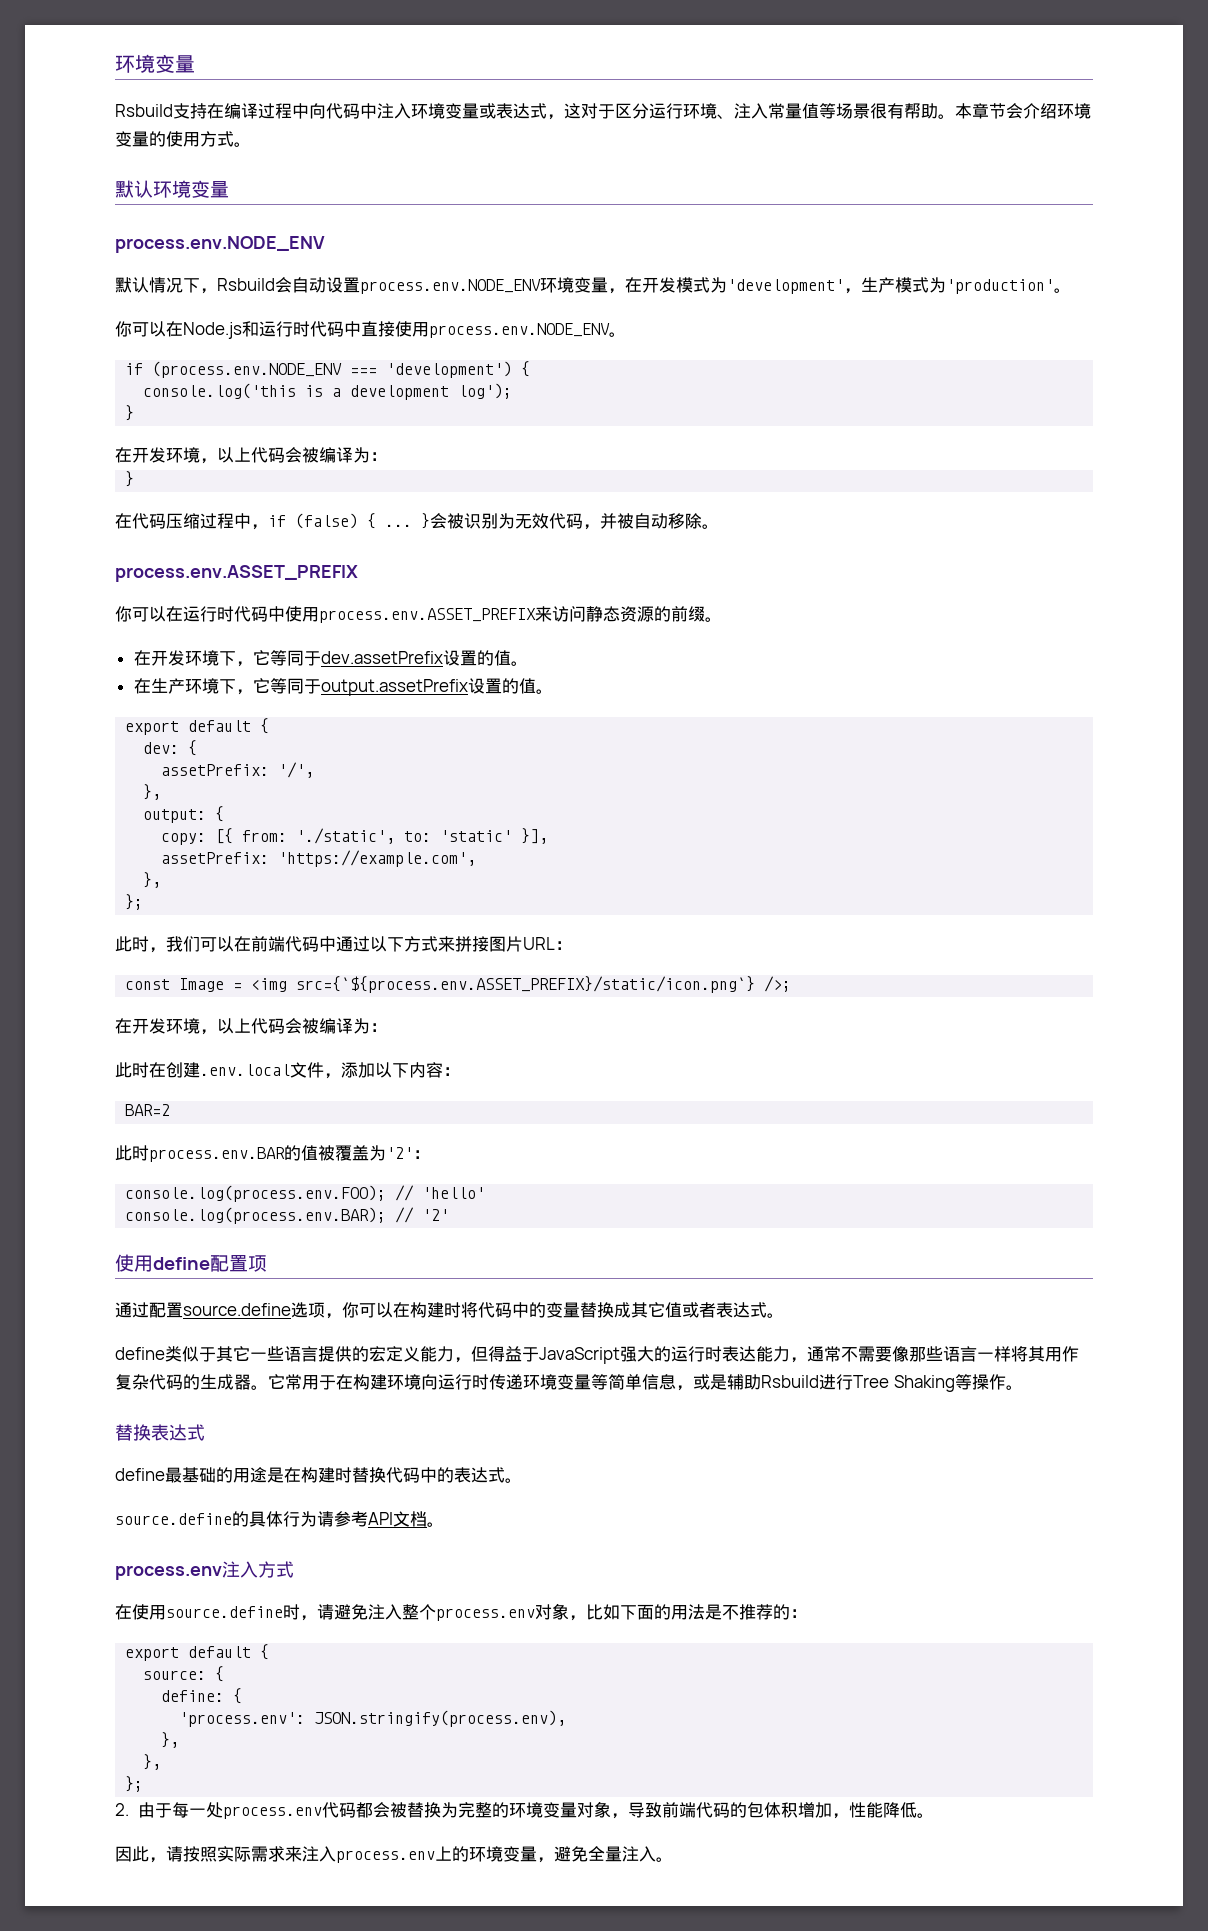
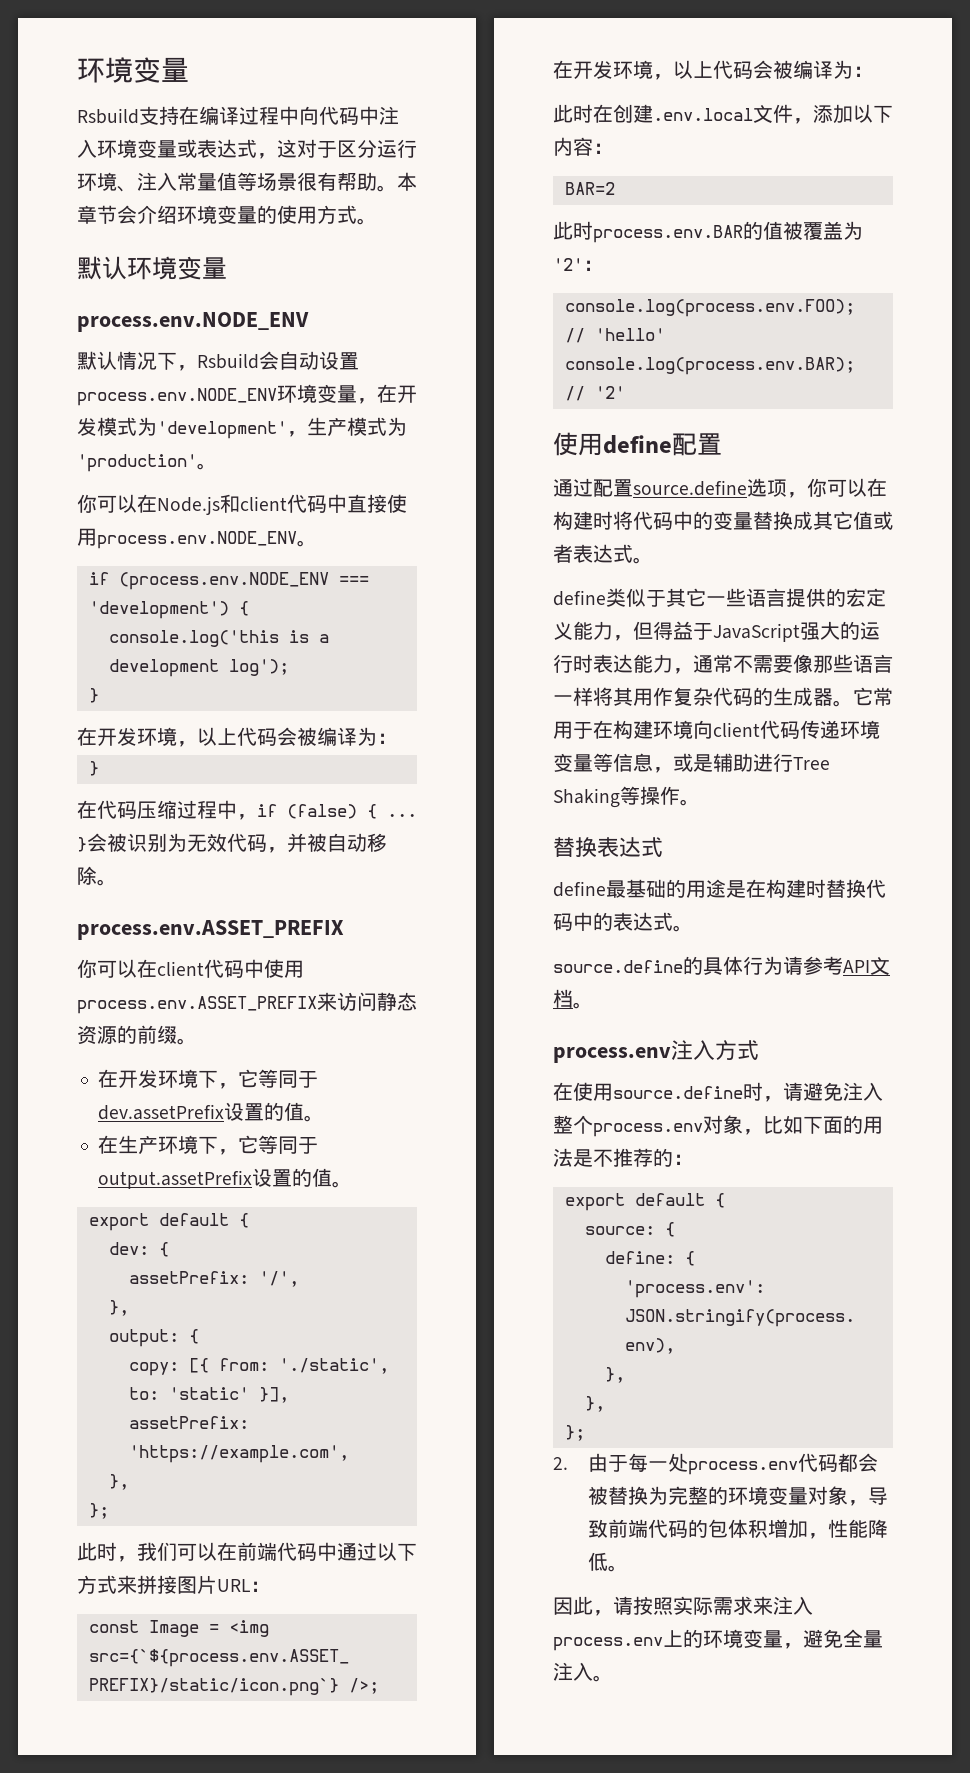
[259,321,310,337] 运行时 -> [240,496,287,511] client
[183,606,234,622] 运行时 -> [157,961,204,976] client
[248,1255,267,1272] 项 -> (722, 444) none
[438,1374,489,1390] 运行时 -> [713,720,800,739] client代码
[608,1374,642,1390] 简单 -> (613, 762) none
[761,1375,819,1388] Rsbuild -> (753, 762) none

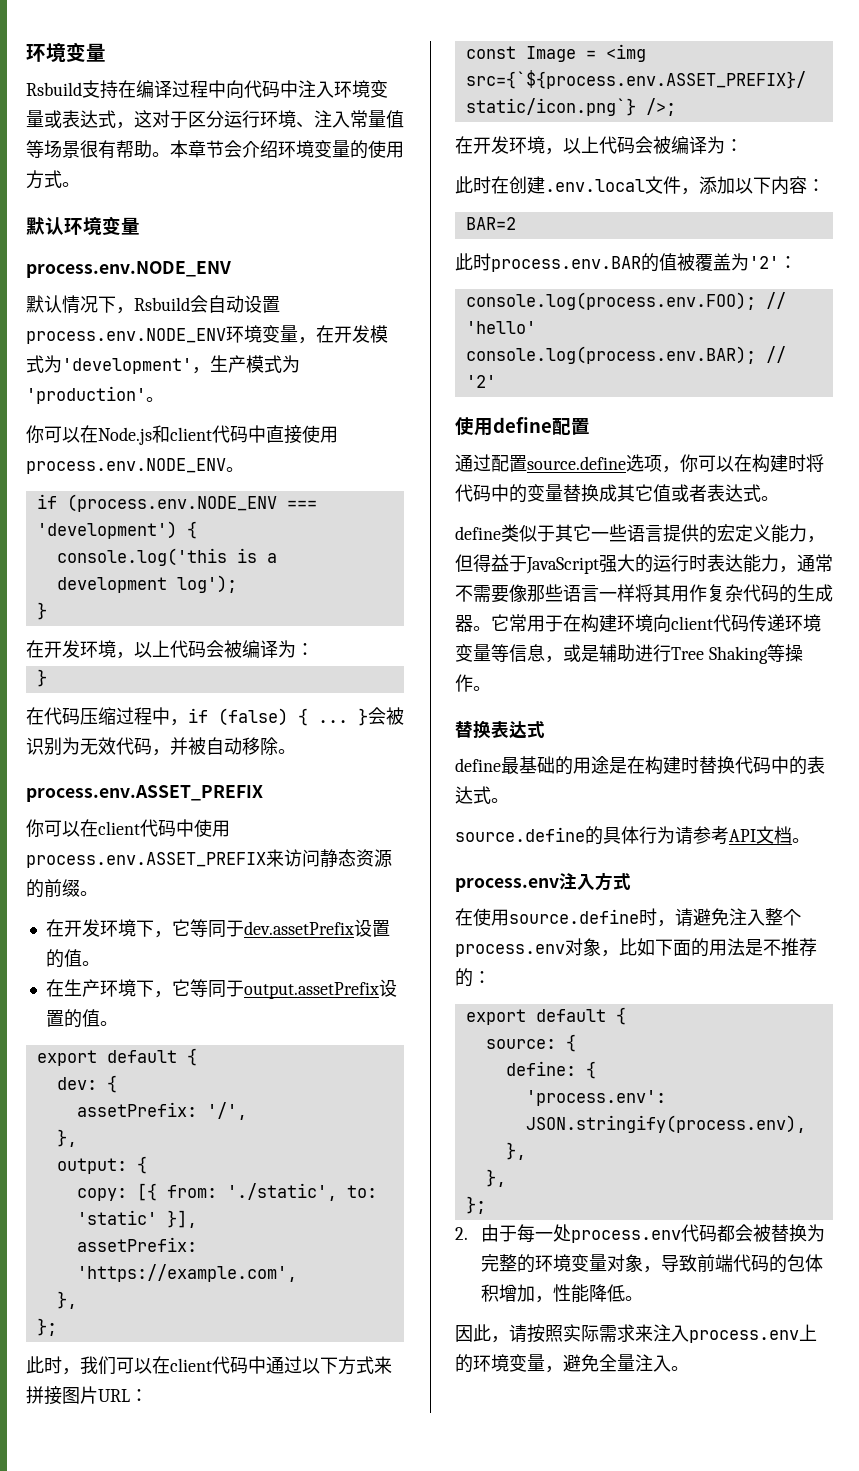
[237,1542,277,1561] 前端 -> [170,1358,212,1372] client

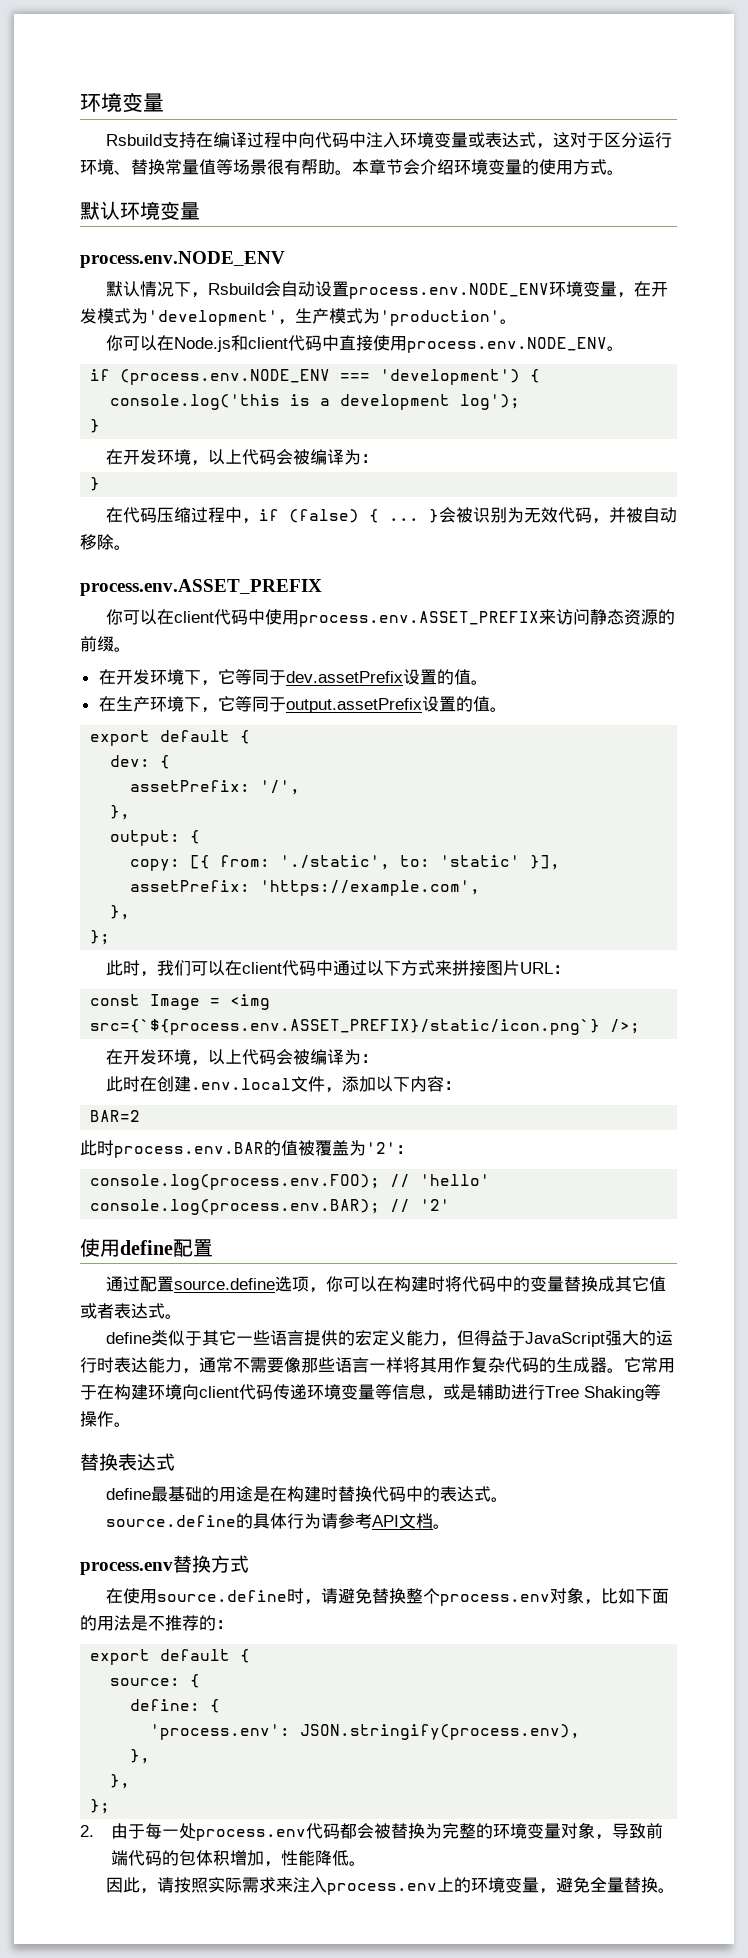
[314,110,350,128] 注入 -> [131,159,165,175] 替换
[559,873,595,890] 注入 -> [173,1555,211,1573] 替换
[729,908,765,926] 注入 -> [371,1588,406,1604] 替换
[635,1354,671,1372] 注入 -> [623,1877,658,1893] 替换

